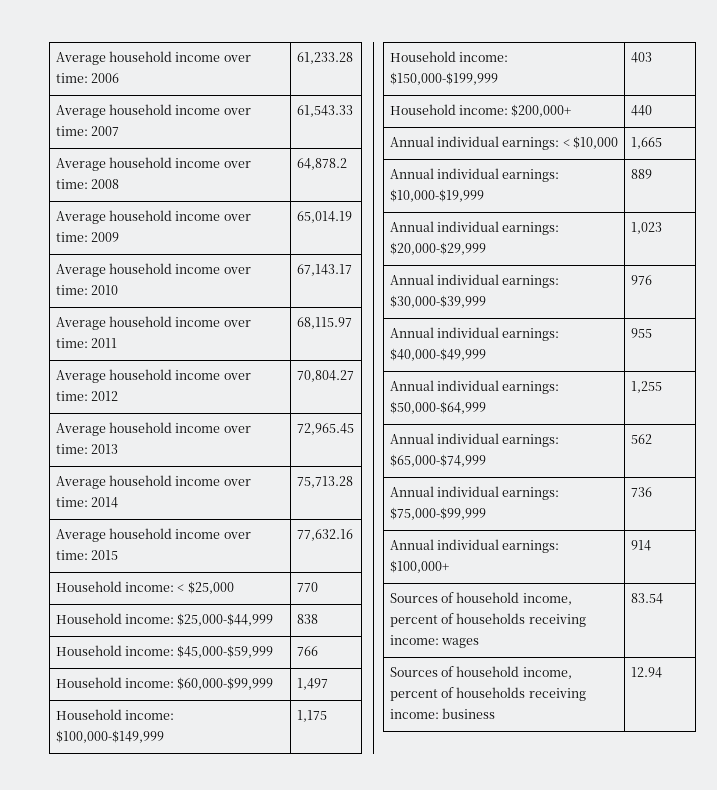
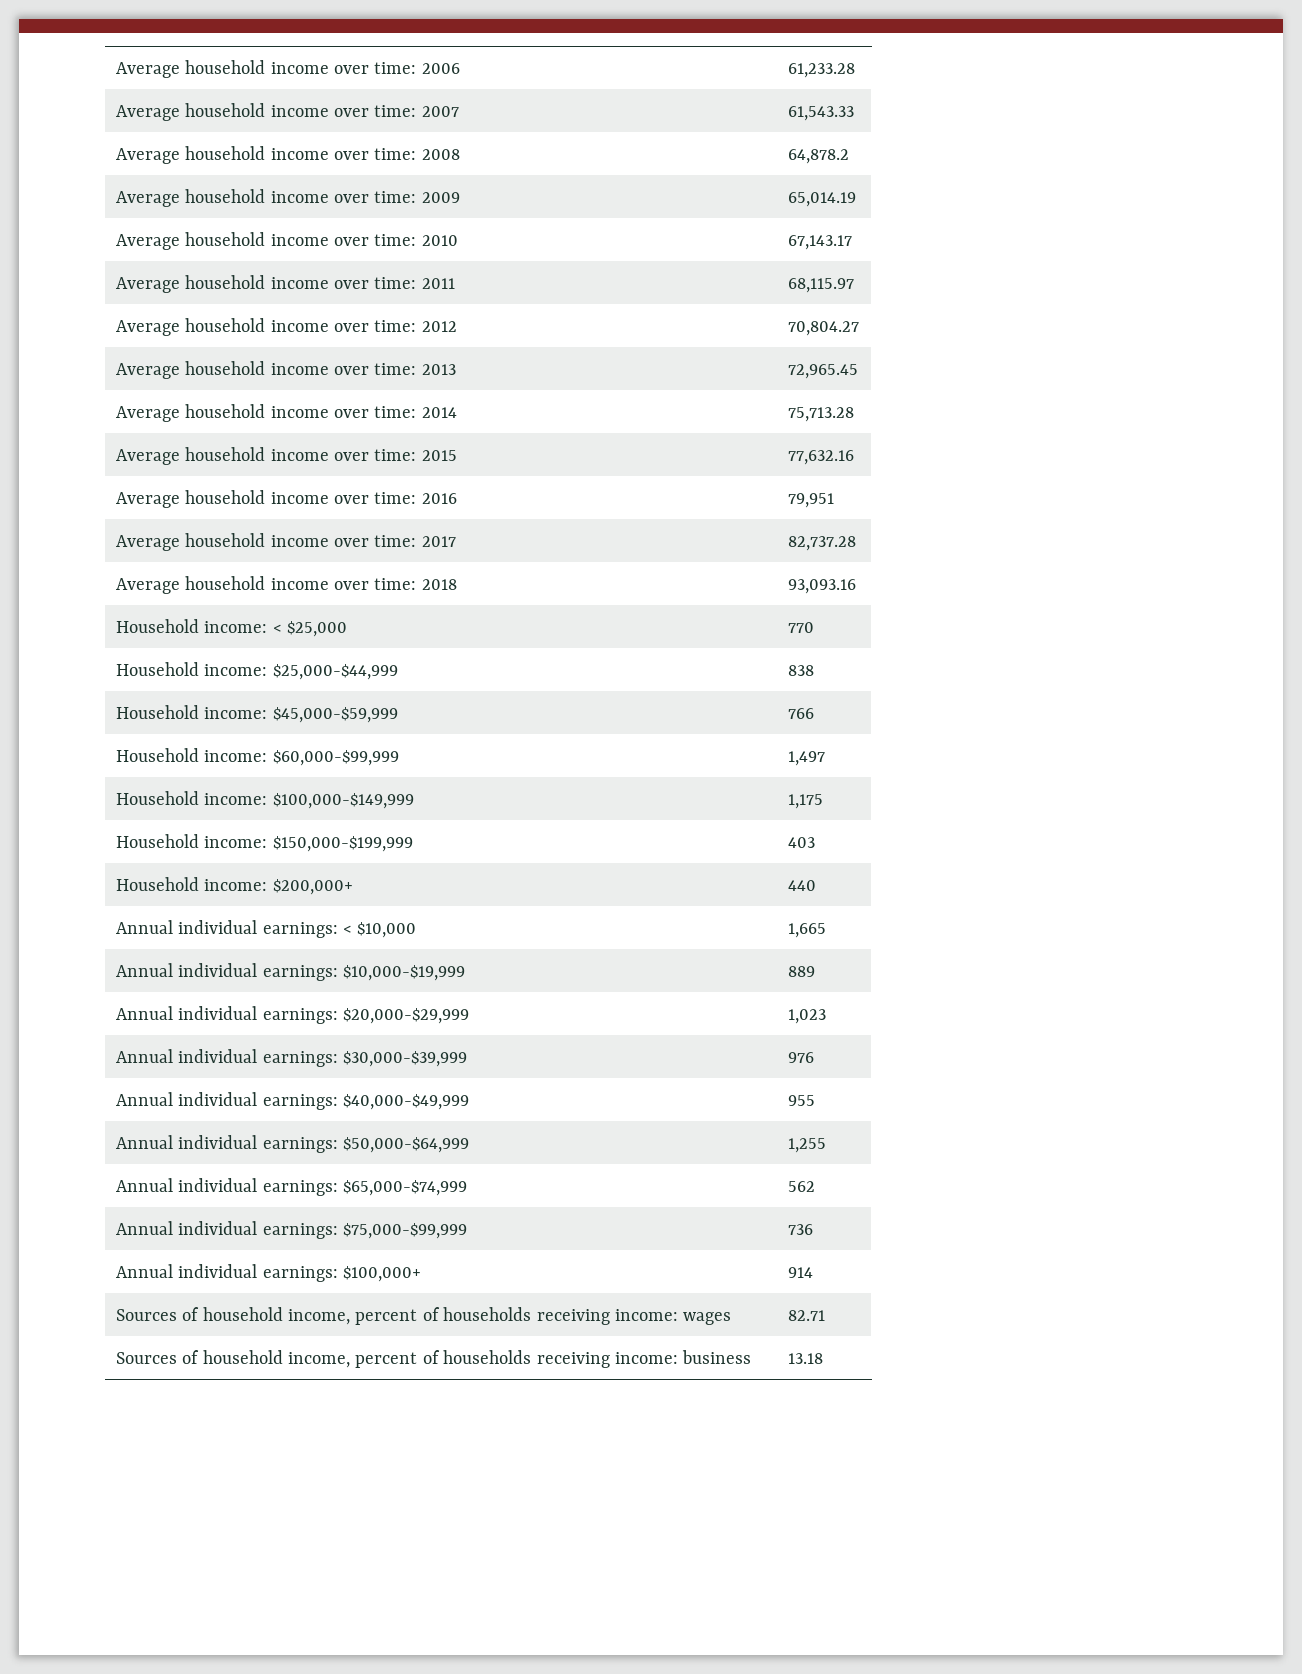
(353, 535) none -> [115,490,457,508] [787,493,834,508] [115,533,456,551] [787,536,856,551] [115,576,457,594] [787,579,856,594] // Average household income over time: 2016 | 79,951 // Average household income over time: 2017 | 82,737.28 // Average household income over time: 2018 | 93,093.16
[630,593,663,604] 83.54 -> [787,1310,825,1321] 82.71
[630,667,662,678] 12.94 -> [787,1353,823,1364] 13.18

